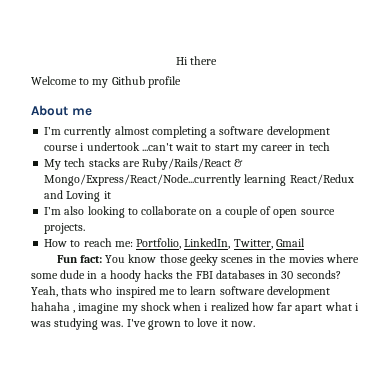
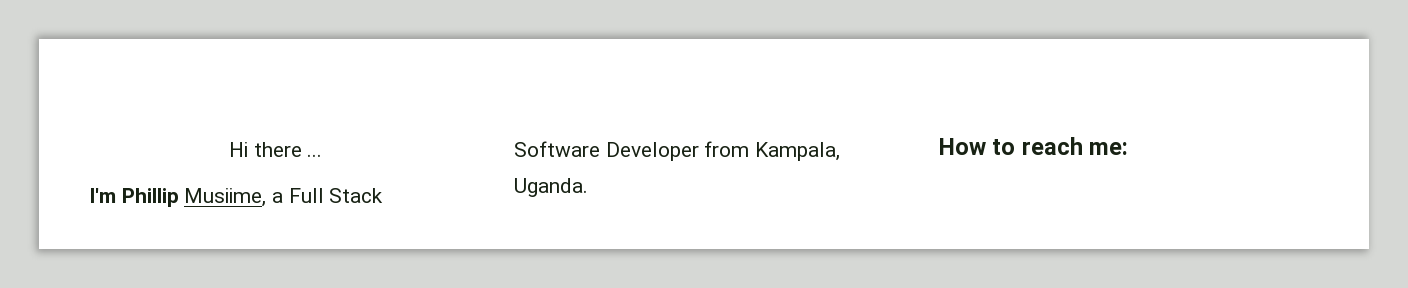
[31,76,181,88] [31,105,92,116] [44,126,330,138] [44,142,330,154] [44,158,244,170] [44,174,354,186] [44,190,111,202] [44,206,335,218] [44,223,86,234] [44,238,305,249] [56,254,359,266] [31,270,341,282] [31,286,330,298] [31,302,359,314] [30,318,255,330] // Welcome to my Github profile // About me // I’m currently almost completing a software development course i undertook ...can't wait to start my career in tech // My tech stacks are Ruby/Rails/React & Mongo/Express/React/Node...currently learning React/Redux and Loving it // I’m also looking to collaborate on a couple of open source projects. // How to reach me: Portfolio, LinkedIn, Twitter, Gmail // Fun fact: You know those geeky scenes in the movies where some dude in a hoody hacks the FBI databases in 30 seconds? Yeah, thats who inspired me to learn software development hahaha , imagine my shock when i realized how far apart what i was studying was. I've grown to love it now. -> [307,154,323,157] [89,188,384,207] [514,141,841,161] [514,178,588,197] [939,137,1129,155] ... // I'm Phillip Musiime, a Full Stack Software Developer from Kampala, Uganda. // How to reach me:

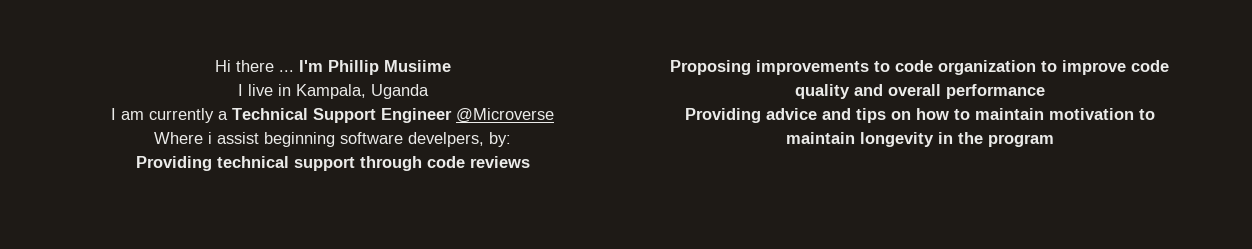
(323, 155) // -> (294, 71) none
[184,188,384,207] [514,141,841,161] [514,178,588,197] [939,137,1129,155] Musiime, a Full Stack Software Developer from Kampala, Uganda. // How to reach me: -> [383,60,451,72] [237,84,429,99] [111,108,554,123] [154,132,511,147] [135,156,530,171] [670,60,1169,75] [794,84,1045,99] [684,108,1155,123] [785,132,1054,147] Musiime // I live in Kampala, Uganda // I am currently a Technical Support Engineer @Microverse // Where i assist beginning software develpers, by: // Providing technical support through code reviews // Proposing improvements to code organization to improve code quality and overall performance // Providing advice and tips on how to maintain motivation to maintain longevity in the program

